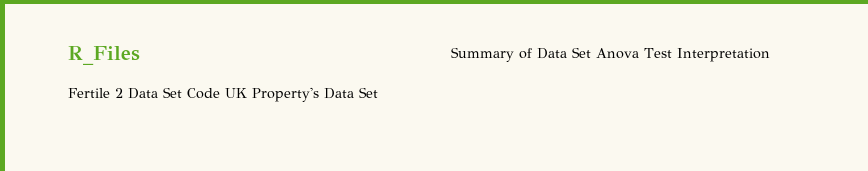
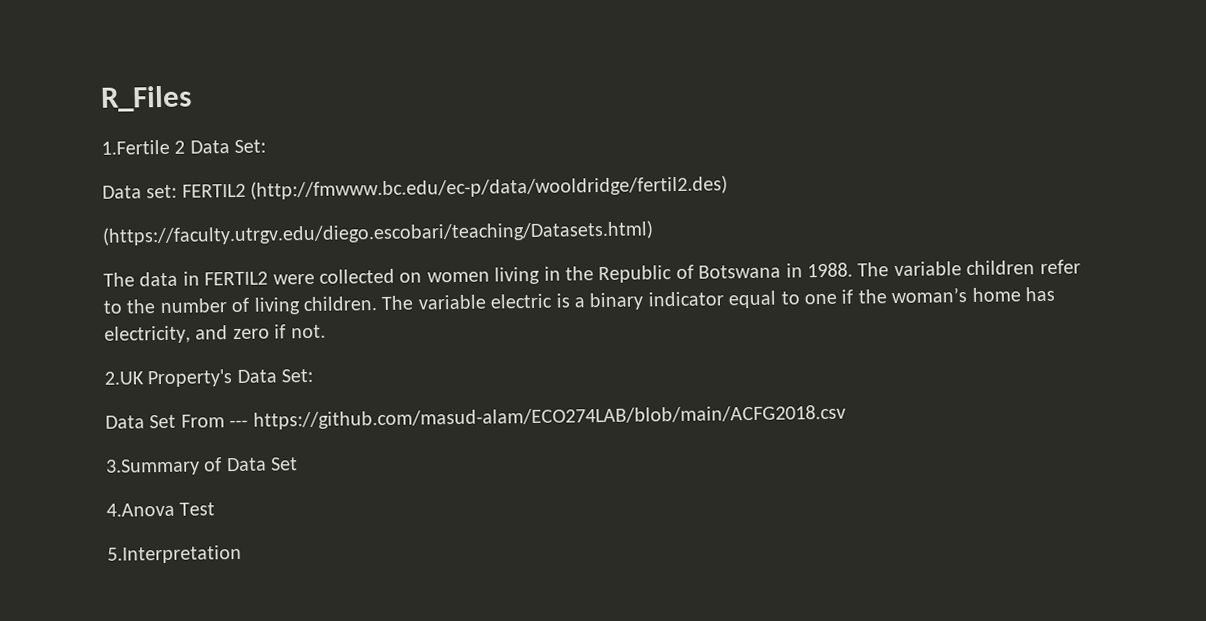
[68,88,110,98] Fertile -> [101,139,170,155] 1.Fertile
[163,87,378,102] [451,47,514,62] Set Code UK Property's Data Set Summary -> [234,139,267,153] [102,175,729,200] [102,220,654,246] [103,259,1081,287] [103,286,1055,315] [104,324,326,344] [104,368,314,388] [105,404,846,430] [105,458,200,476] Set: // Data set: FERTIL2 (http://fmwww.bc.edu/ec-p/data/wooldridge/fertil2.des) // (https://faculty.utrgv.edu/diego.escobari/teaching/Datasets.html) // The data in FERTIL2 were collected on women living in the Republic of Botswana in 1988. The variable children refer to the number of living children. The variable electric is a binary indicator equal to one if the woman’s home has electricity, and zero if not. // 2.UK Property's Data Set: // Data Set From --- https://github.com/masud-alam/ECO274LAB/blob/main/ACFG2018.csv // 3.Summary
[596,48,639,59] Anova -> [106,502,175,517] // 4.Anova
[676,48,770,62] Interpretation -> [107,544,242,564] // 5.Interpretation

